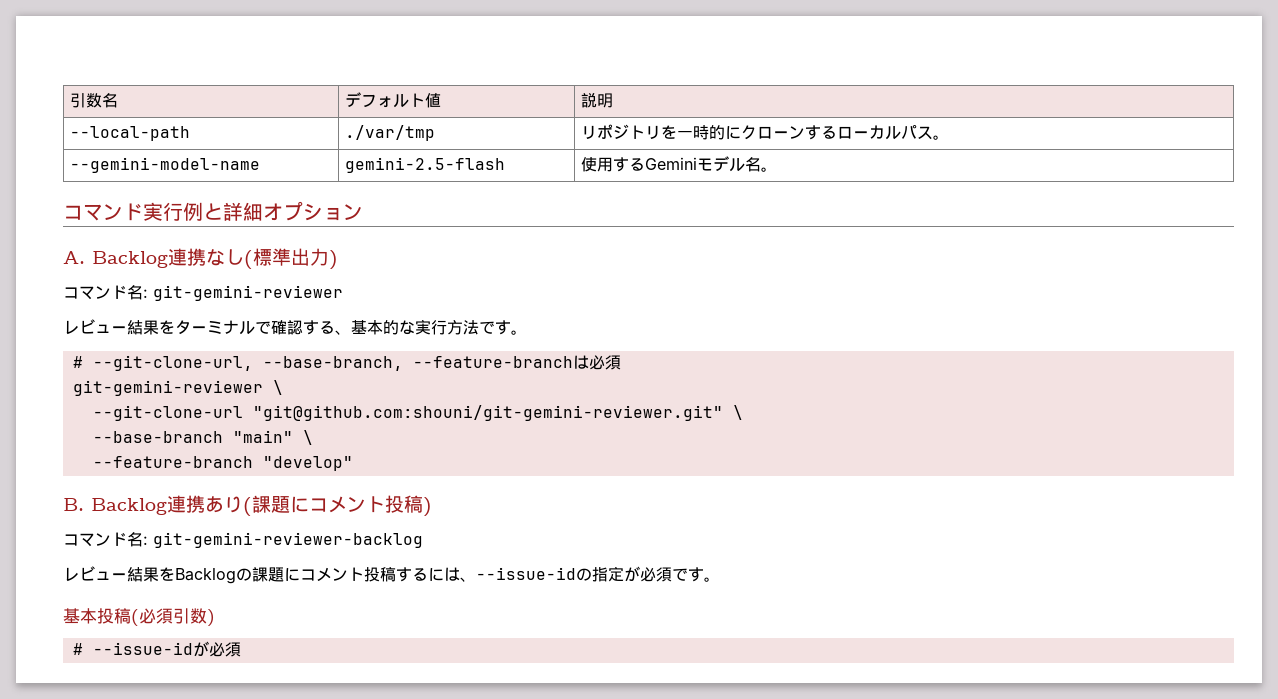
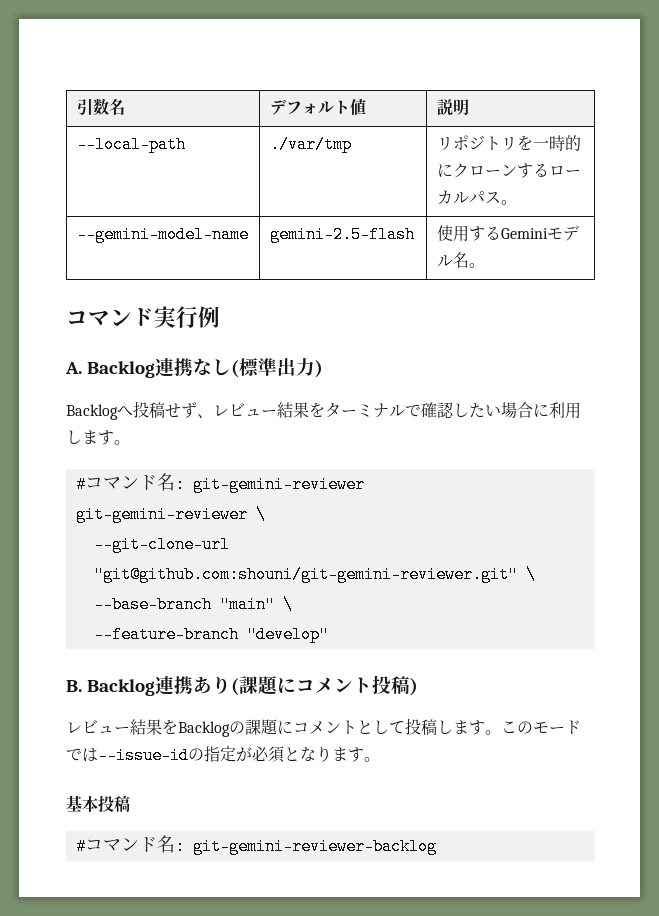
[203,201,363,221] と詳細オプション -> (220, 317) none
[63,285,343,301] コマンド名: git-gemini-reviewer // -> [66,401,213,420] Backlogへ投稿せず、
[303,319,527,335] [72,355,621,371] する、基本的な実行方法です。 // # --git-clone-url, --base-branch, --feature-branchは必須 -> [453,402,581,419] [66,430,130,445] [75,473,365,493] したい場合に利用します。 // #コマンド名: git-gemini-reviewer
[63,532,423,548] // コマンド名: git-gemini-reviewer-backlog -> (418, 687) none
[364,567,476,582] 投稿するには、 -> [357,718,581,735] [66,748,98,762] として投稿します。このモードでは
[672,568,688,581] で -> [284,746,348,762] となりま
[131,608,215,627] [72,641,241,657] (必須引数) // # --issue-idが必須 -> [75,835,437,855] // #コマンド名: git-gemini-reviewer-backlog

